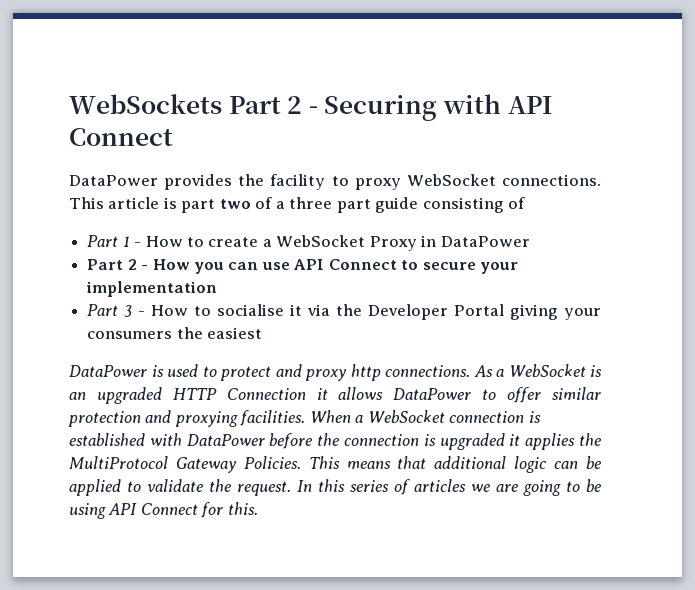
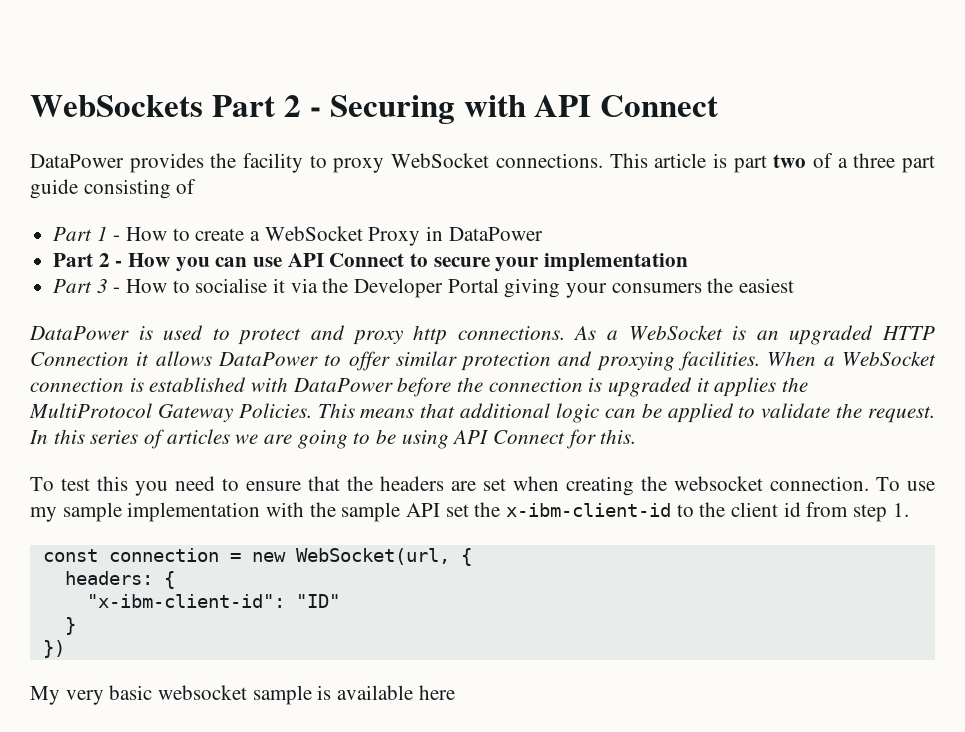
(258, 508) none -> [30,476,935,496] [30,502,909,522] [42,548,472,566] [64,571,175,589] [86,594,340,608] [64,617,76,635] [42,640,65,658] [30,685,455,705] // To test this you need to ensure that the headers are set when creating the websocket connection. To use my sample implementation with the sample API set the x-ibm-client-id to the client id from step 1. // const connection = new WebSocket(url, { // headers: { // "x-ibm-client-id": "ID" // } // }) // My very basic websocket sample is available here

